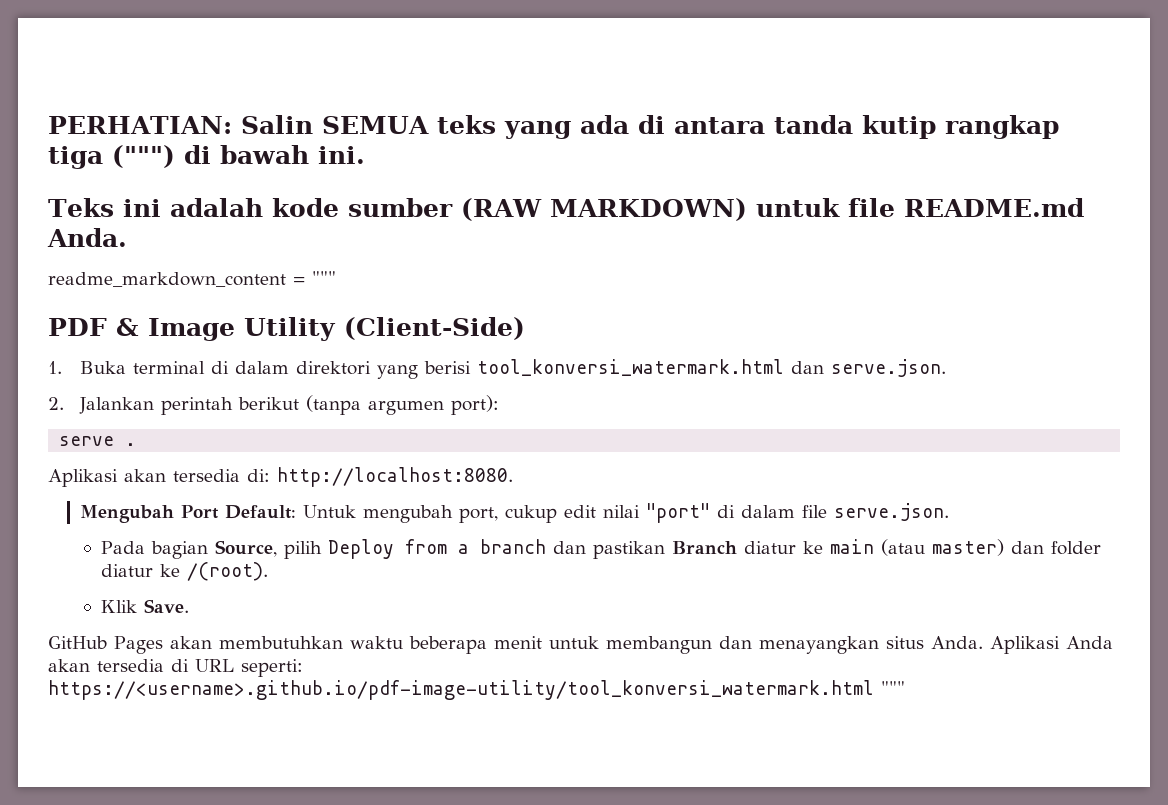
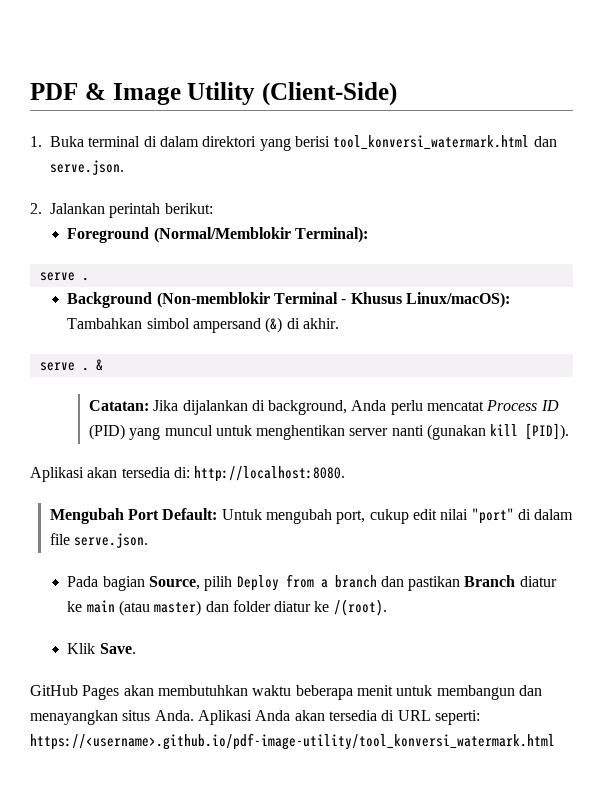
[48,115,1059,139] [48,145,365,169] [48,198,1084,221] [47,228,127,247] [48,271,336,287] PERHATIAN: Salin SEMUA teks yang ada di antara tanda kutip rangkap tiga (""") di bawah ini. // Teks ini adalah kode sumber (RAW MARKDOWN) untuk file README.md Anda. // readme_markdown_content = """ // -> (30, 91) none
[238,395,500,415] [59,436,137,446] berikut (tanpa argumen port): // serve . -> [164,203,213,214] [67,227,368,243] [39,272,89,281] [67,292,510,308] [67,317,339,333] [39,359,103,371] [88,400,559,415] [88,423,570,440] berikut: // Foreground (Normal/Memblokir Terminal): // serve . // Background (Non-memblokir Terminal - Khusus Linux/macOS): Tambahkan simbol ampersand (&) di akhir. // serve . & // Catatan: Jika dijalankan di background, Anda perlu mencatat Process ID (PID) yang muncul untuk menghentikan server nanti (gunakan kill [PID]).
[881,681,905,695] """ -> (555, 741) none

